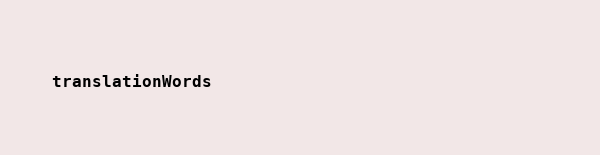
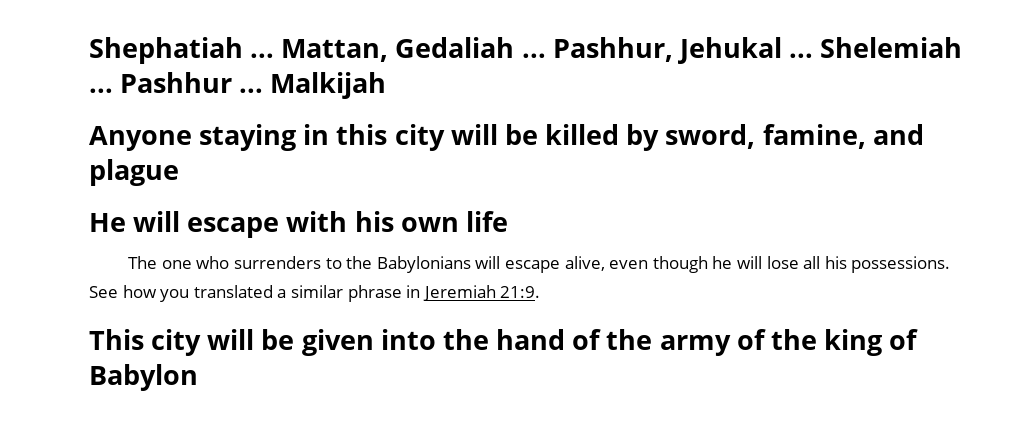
[52,74,212,87] translationWords -> [89,37,963,64] [89,72,387,99] [89,124,924,151] [89,159,179,186] [89,211,508,238] [128,256,951,273] [89,285,541,302] [89,329,919,356] [89,364,198,391] Shephatiah ... Mattan, Gedaliah ... Pashhur, Jehukal ... Shelemiah ... Pashhur ... Malkijah // Anyone staying in this city will be killed by sword, famine, and plague // He will escape with his own life // The one who surrenders to the Babylonians will escape alive, even though he will lose all his possessions. See how you translated a similar phrase in Jeremiah 21:9. // This city will be given into the hand of the army of the king of Babylon

